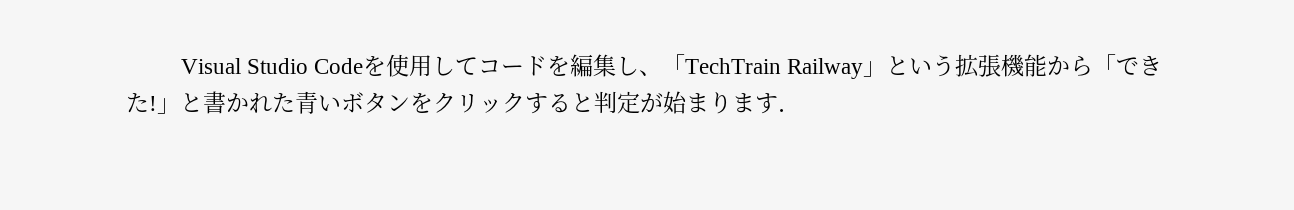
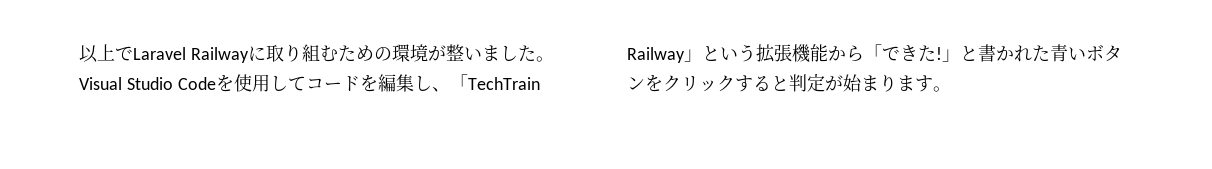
(180, 66) none -> [79,44,554,63] 以上でLaravel Railwayに取り組むための環境が整いました。
[778,108,801,112] ． -> [933,86,951,92] 。

